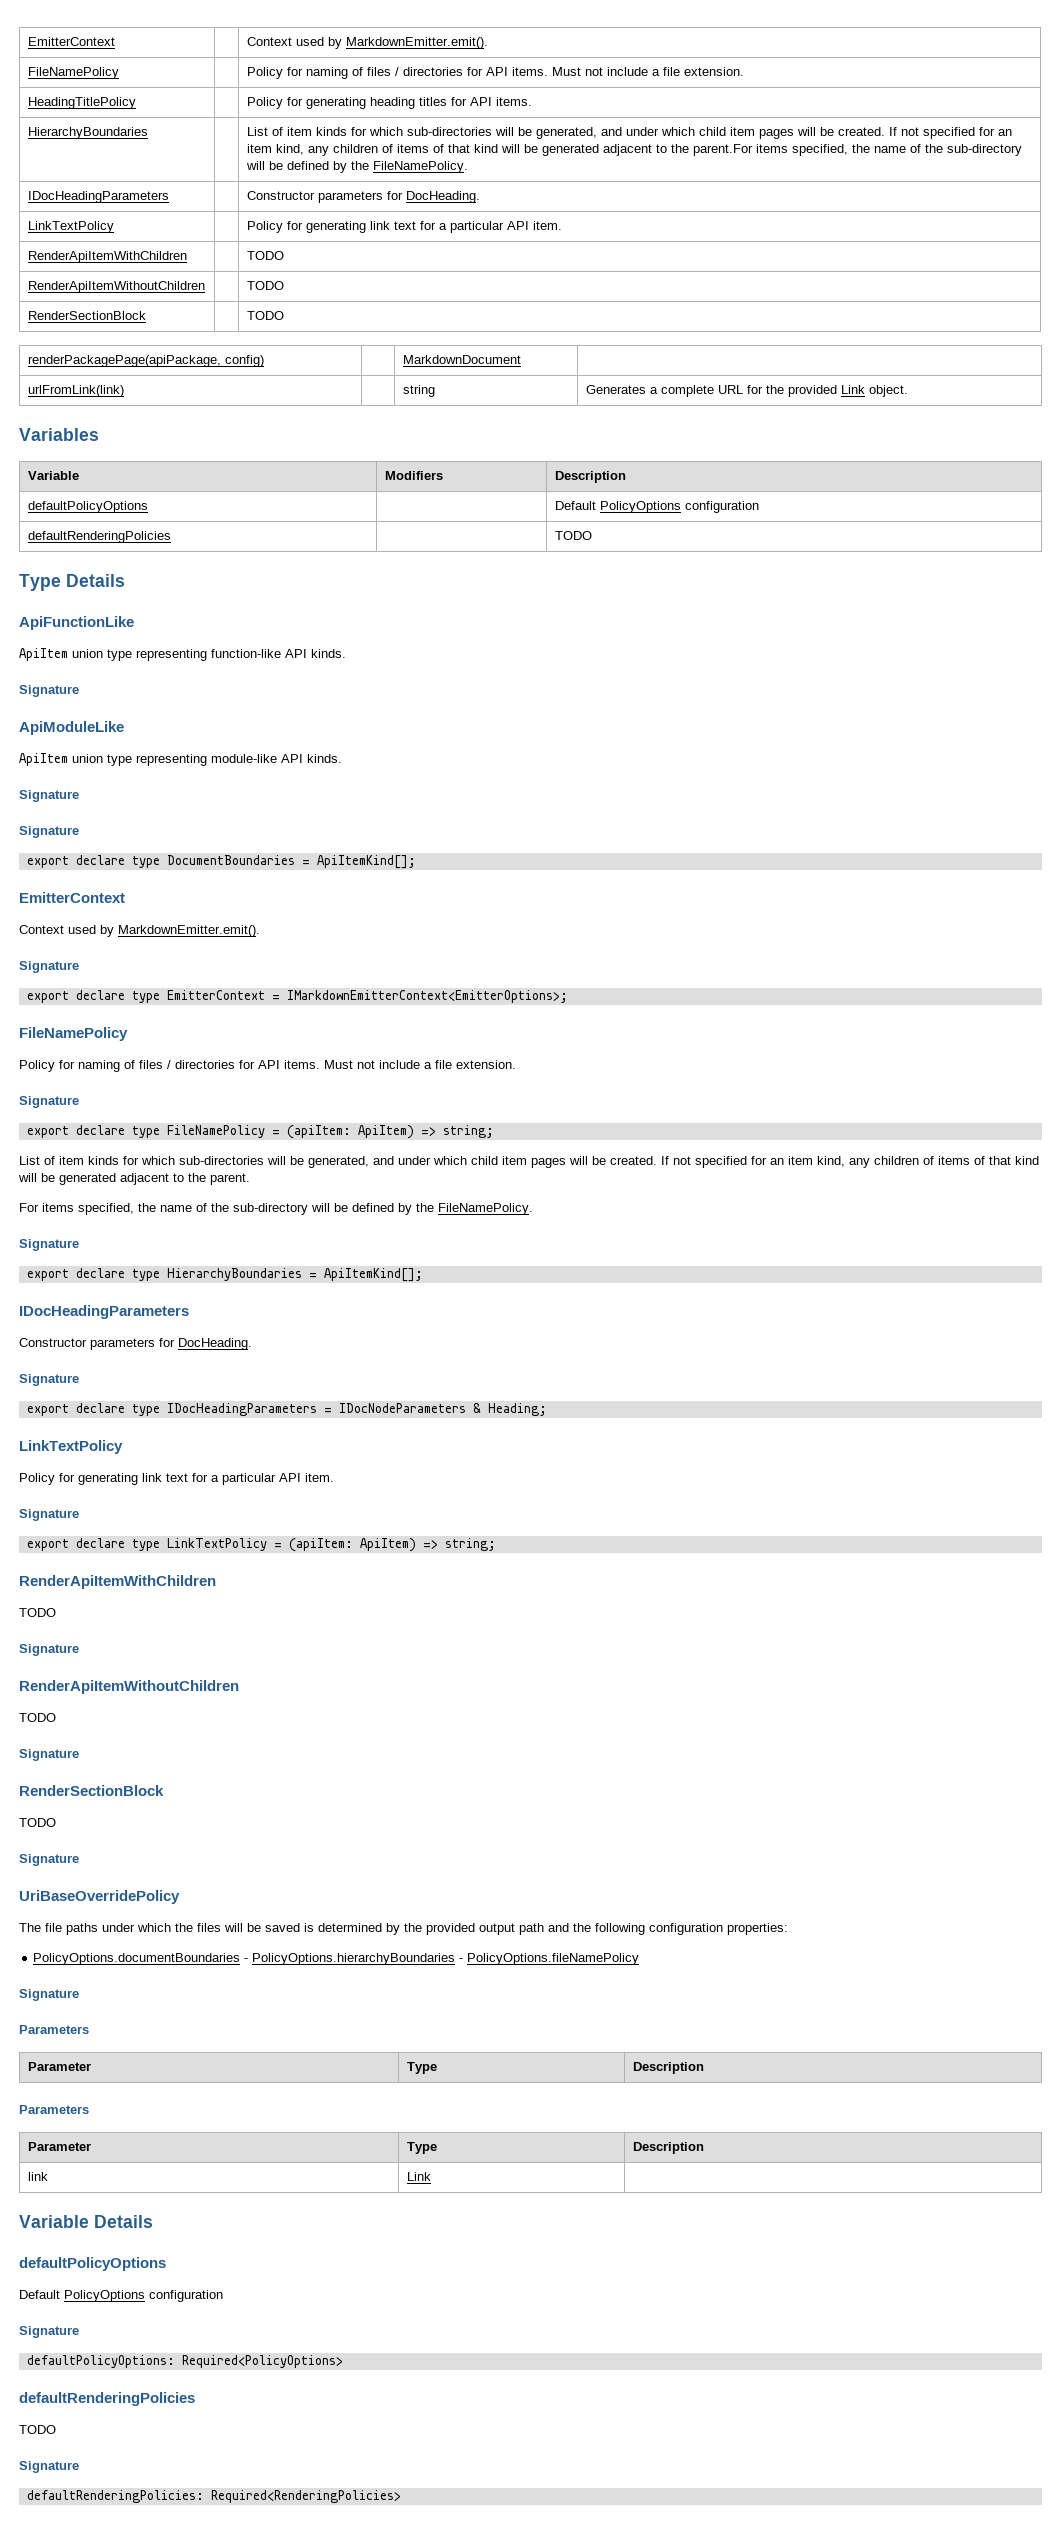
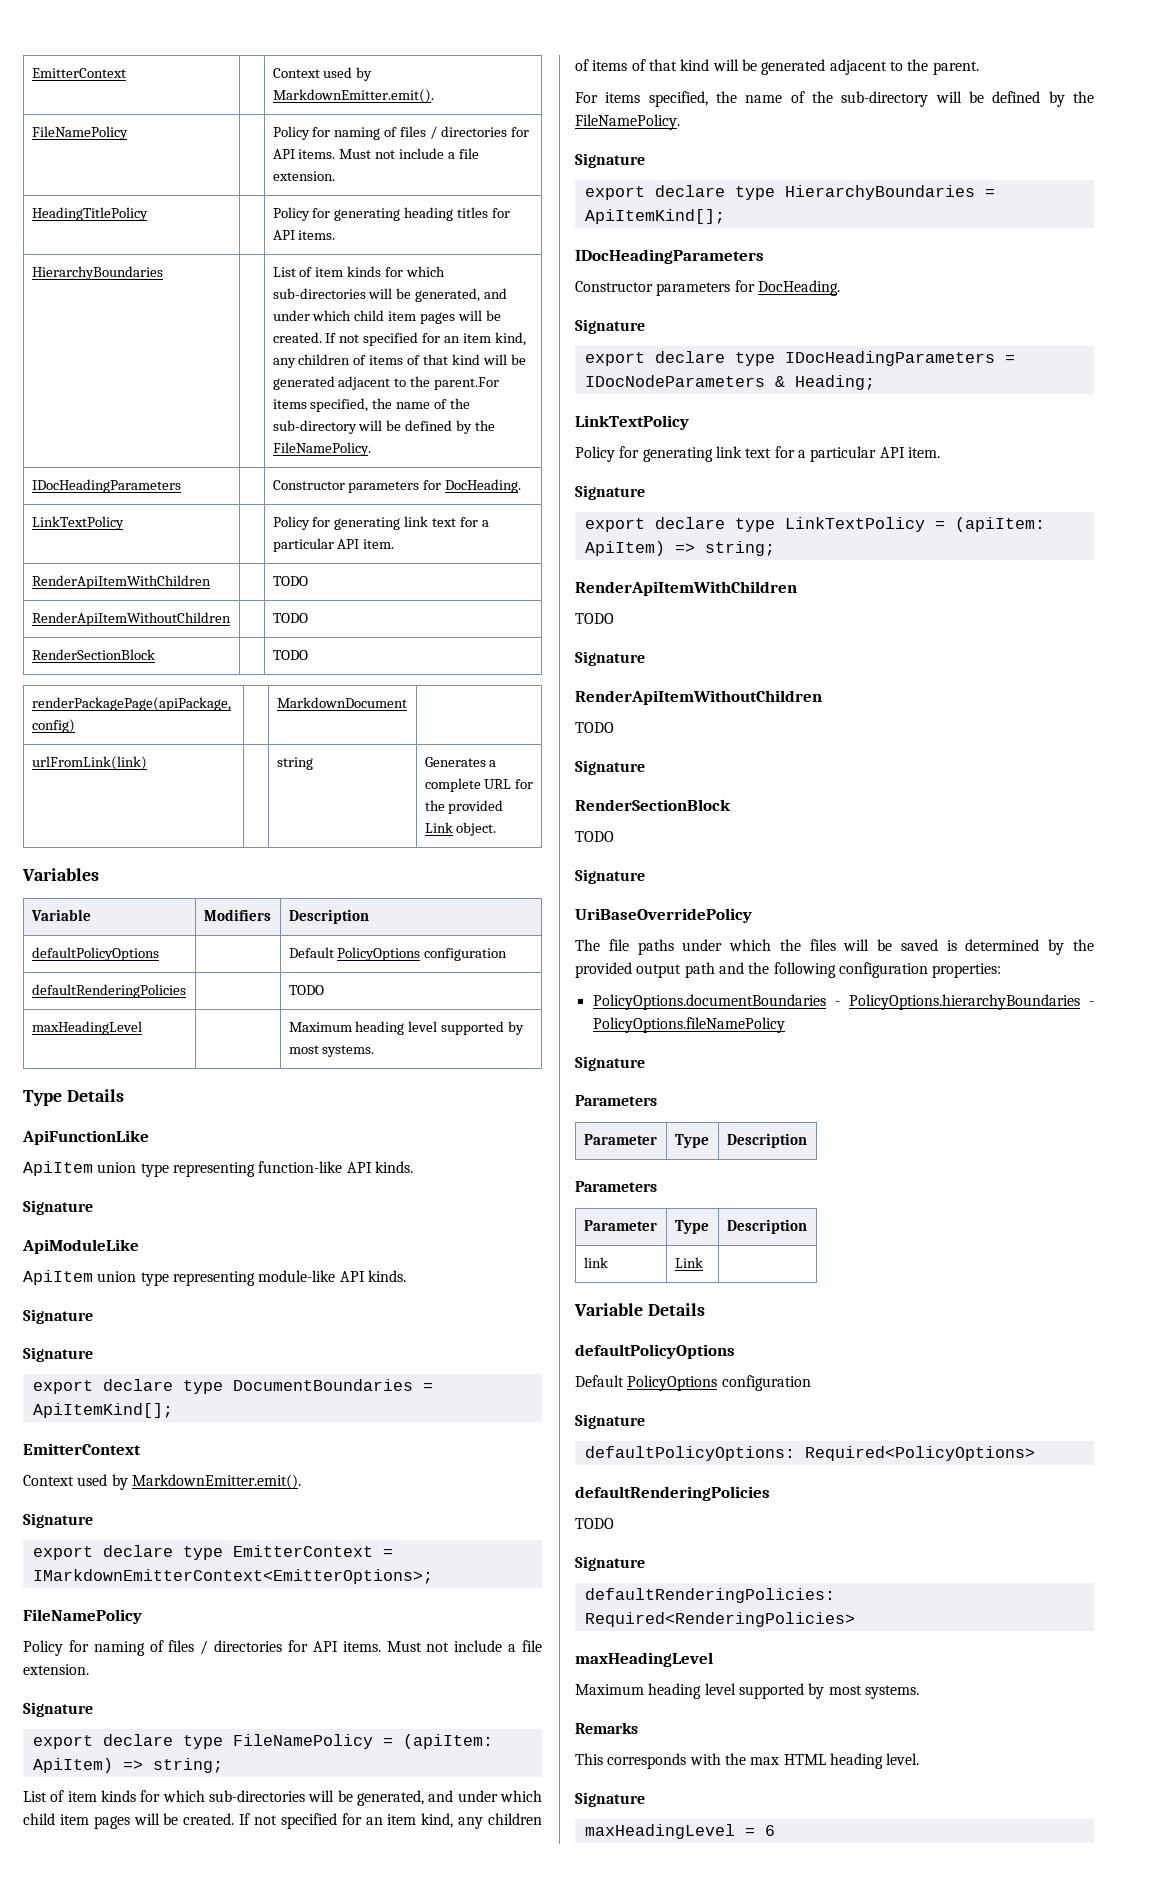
(592, 535) none -> [31,1021,142,1035] [288,1021,525,1035] [288,1045,375,1057] // maxHeadingLevel | | Maximum heading level supported by most systems.
(401, 2496) none -> [575,1652,713,1667] [575,1683,919,1699] [575,1722,638,1734] [575,1753,920,1769] [575,1792,645,1807] [584,1824,775,1839] // maxHeadingLevel // Maximum heading level supported by most systems. // Remarks // This corresponds with the max HTML heading level. // Signature // maxHeadingLevel = 6

